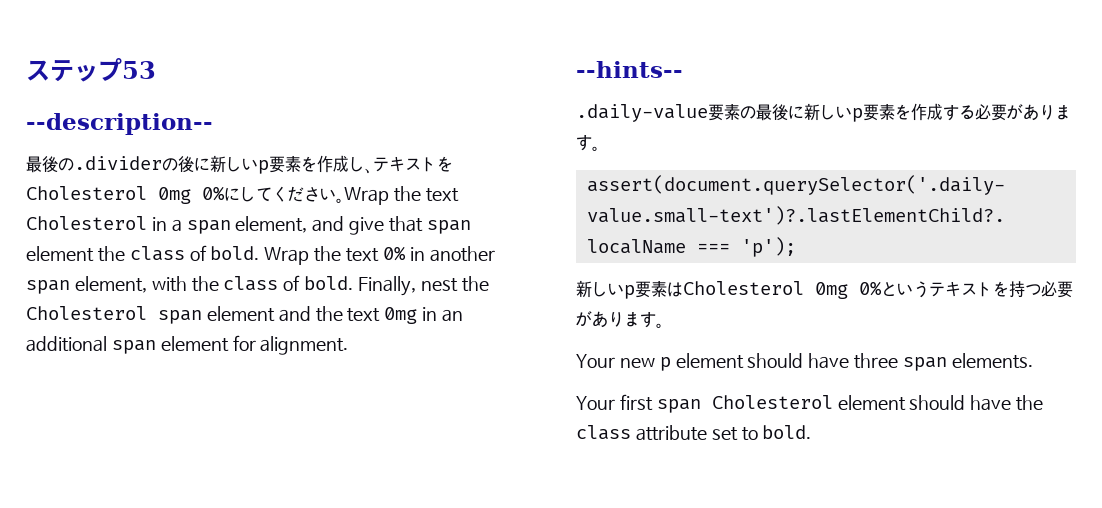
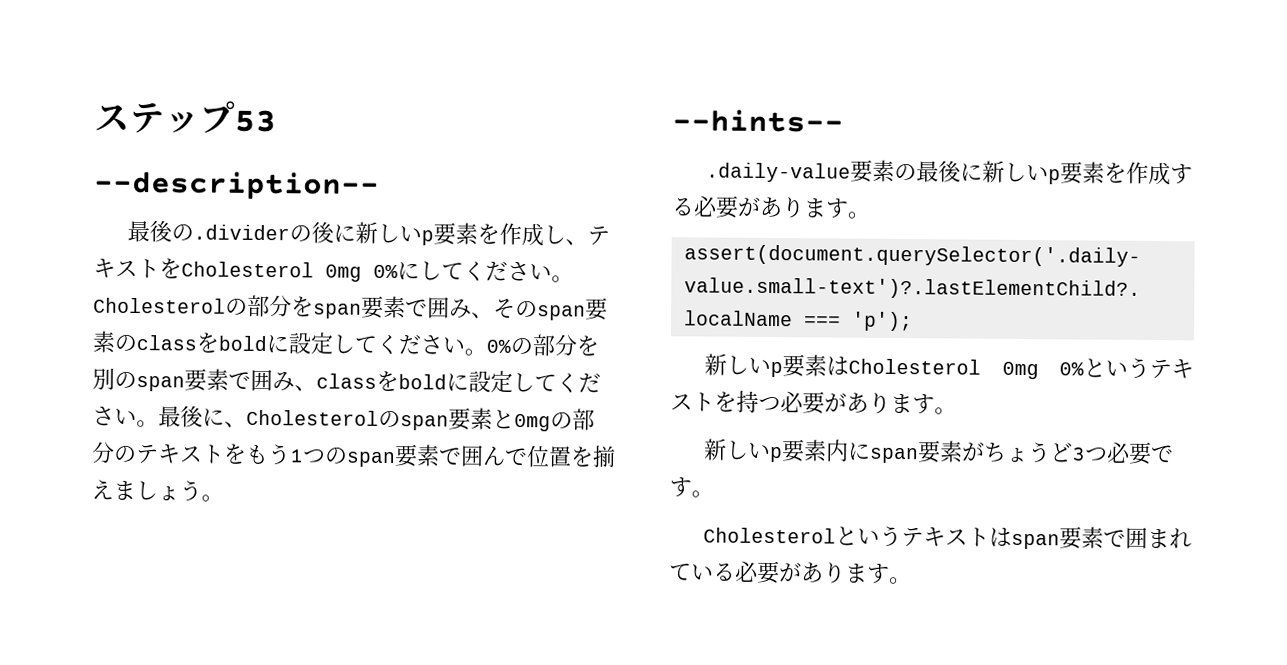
[344,186,459,205] [26,216,471,235] [26,245,495,265] [26,275,489,296] [26,306,464,324] [26,335,349,355] Wrap the text Cholesterol in a span element, and give that span element the class of bold. Wrap the text 0% in another span element, with the class of bold. Finally, nest the Cholesterol span element and the text 0mg in an additional span element for alignment. -> [93,294,608,321] [92,330,599,357] [92,367,601,393] [92,405,595,432] [91,441,616,468] [91,479,224,502] Cholesterolの部分をspan要素で囲み、そのspan要素のclassをboldに設定してください。0%の部分を別のspan要素で囲み、classをboldに設定してください。最後に、Cholesterolのspan要素と0mgの部分のテキストをもう1つのspan要素で囲んで位置を揃えましょう。
[576,353,1033,371] [576,394,1044,413] [576,425,812,441] Your new p element should have three span elements. // Your first span Cholesterol element should have the class attribute set to bold. -> [703,438,1175,465] [669,477,714,498] [703,525,1193,550] [669,560,912,585] 新しいp要素内にspan要素がちょうど3つ必要です。 // Cholesterolというテキストはspan要素で囲まれている必要があります。

